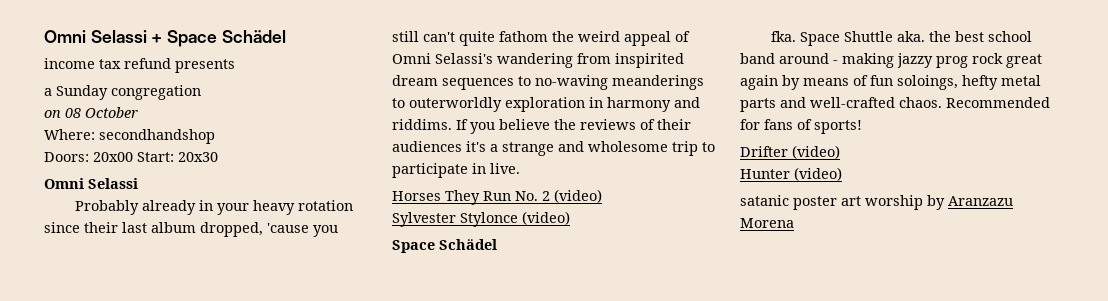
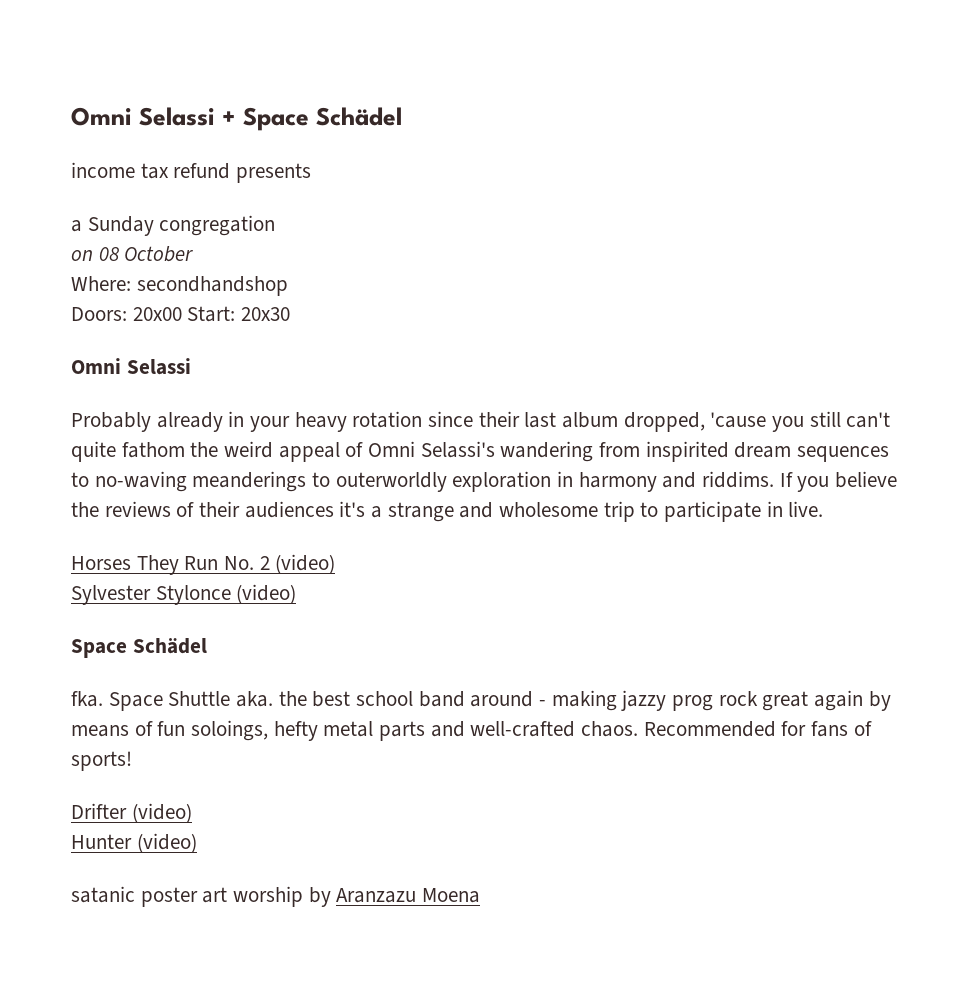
[740,218,794,228] Morena -> [422,888,481,903] Moena

